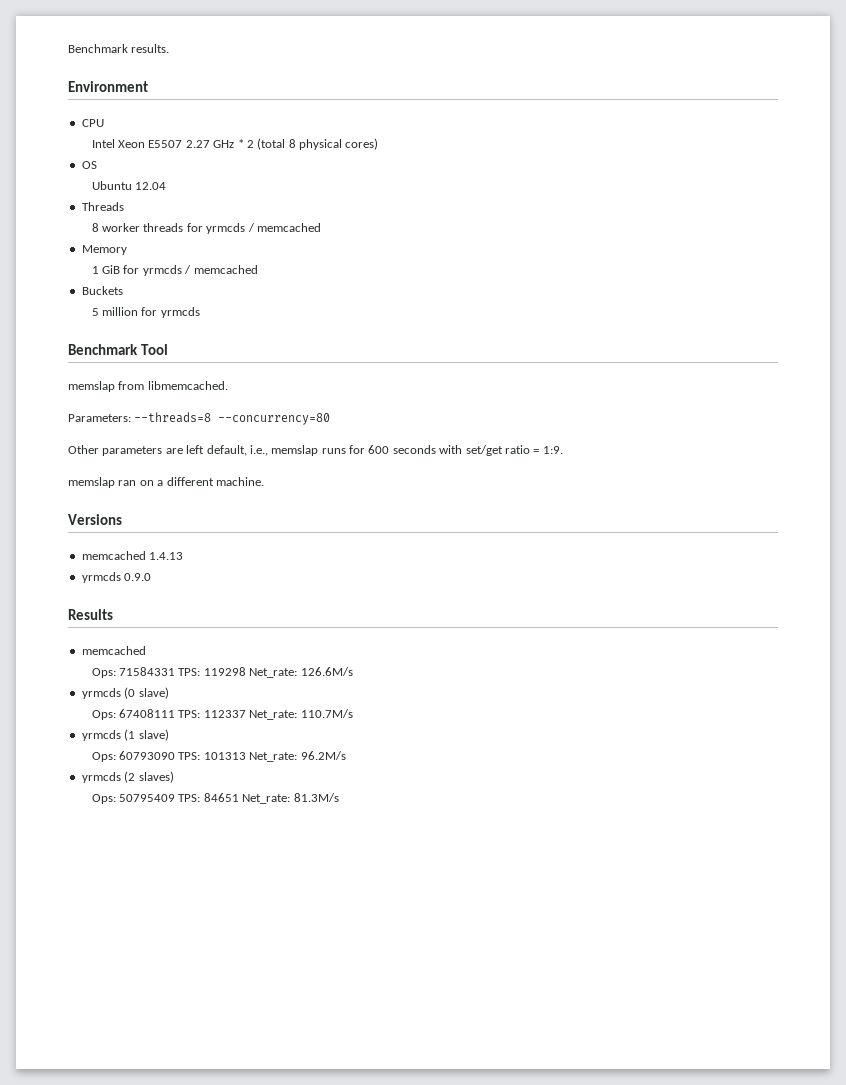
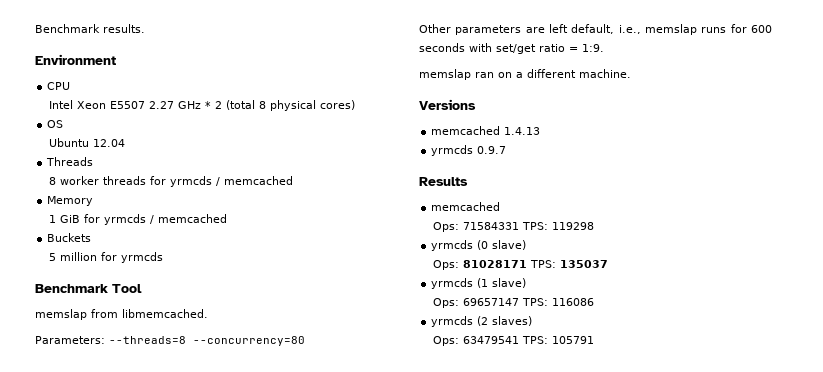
[124,573,152,581] 0.9.0 -> [477,146,507,154] 0.9.7
[249,667,353,678] Net_rate: 126.6M/s -> (595, 226) none
[119,709,353,720] 67408111 TPS: 112337 Net_rate: 110.7M/s -> [463,260,609,268] 81028171 TPS: 135037
[119,751,346,762] 60793090 TPS: 101313 Net_rate: 96.2M/s -> [463,298,595,306] 69657147 TPS: 116086
[119,793,339,804] 50795409 TPS: 84651 Net_rate: 81.3M/s -> [463,336,595,344] 63479541 TPS: 105791

